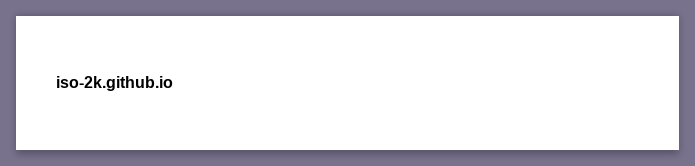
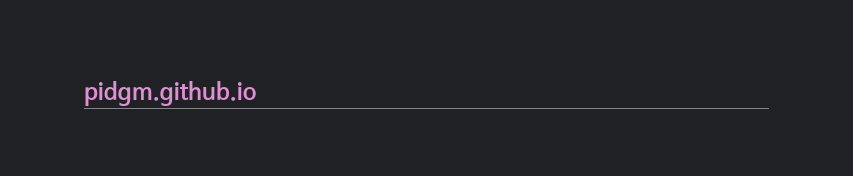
[56,76,173,91] iso-2k.github.io -> [84,81,256,106] pidgm.github.io

